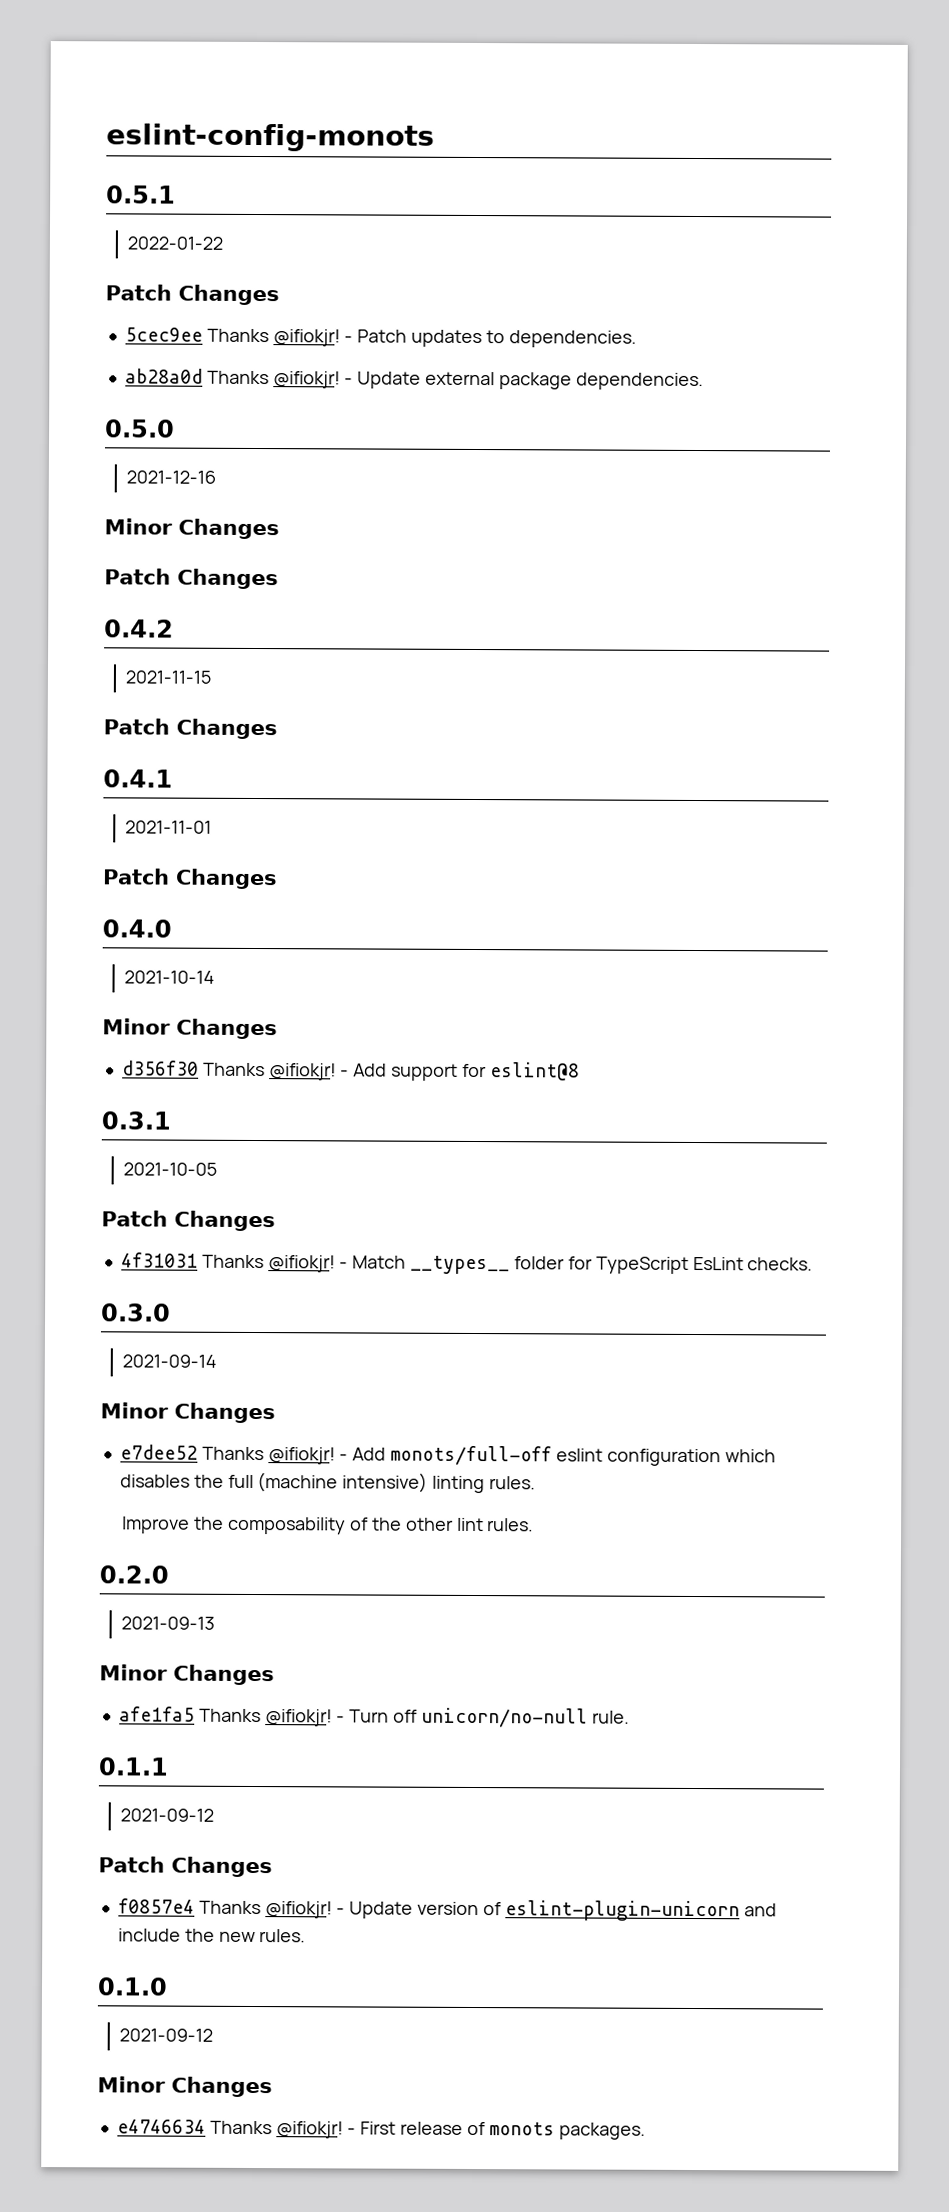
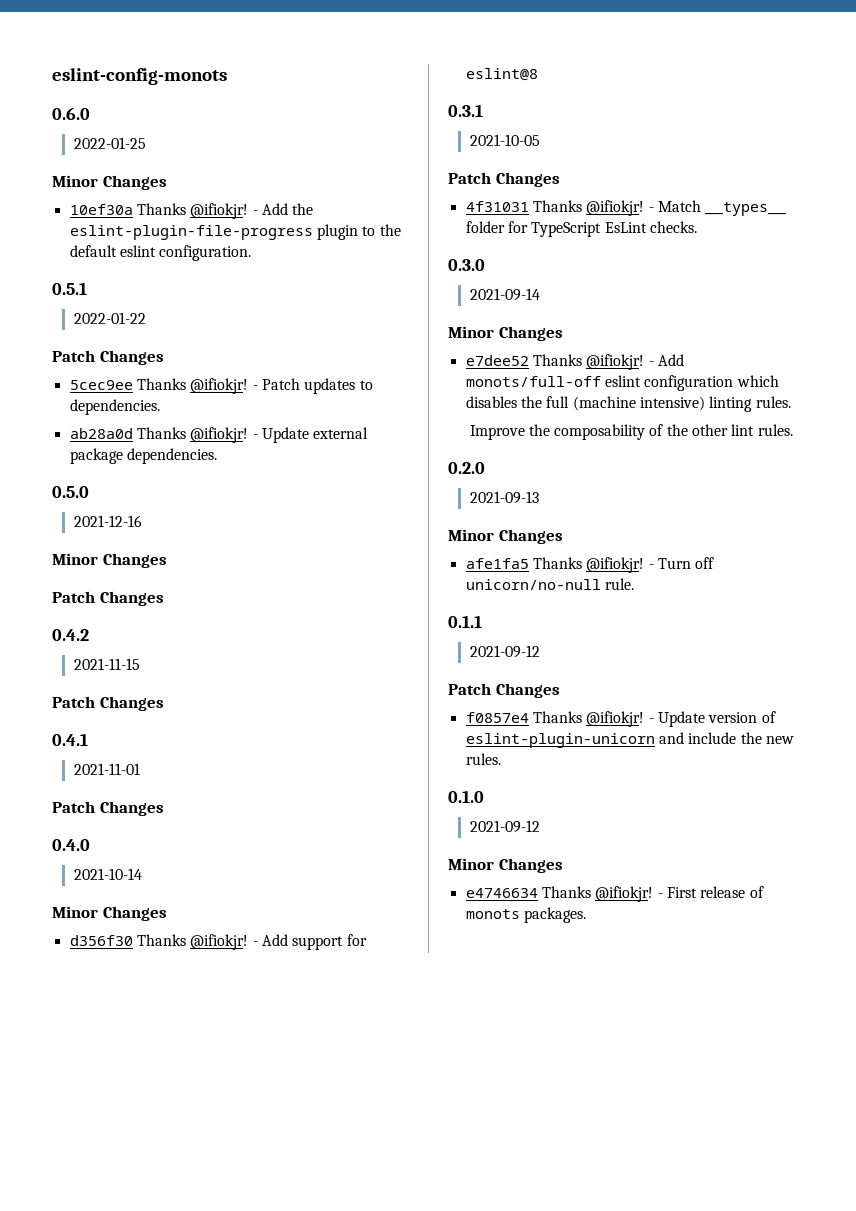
(435, 137) none -> [52,107,90,120] [73,137,146,149] [52,175,167,190] [69,203,314,219] [69,224,401,240] [69,245,252,261] // 0.6.0 // 2022-01-25 // Minor Changes // 10ef30a Thanks @ifiokjr! - Add the eslint-plugin-file-progress plugin to the default eslint configuration.

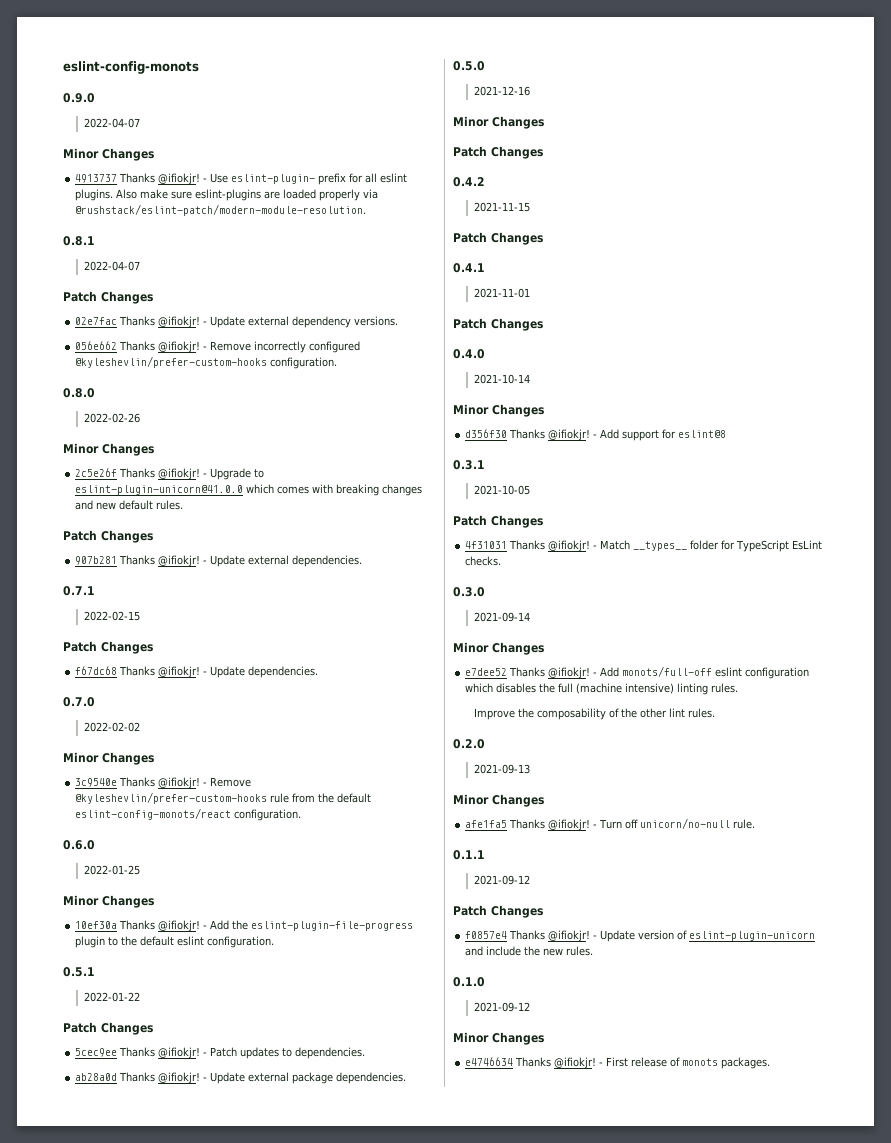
(227, 76) none -> [63,93,95,103] [83,118,140,128] [63,148,154,161] [75,173,408,185] [75,189,379,201] [75,204,367,216] [63,236,95,246] [83,261,140,271] [63,291,153,304] [75,316,399,328] [75,341,361,353] [75,356,338,369] [63,388,95,398] [83,413,140,423] [63,443,154,456] [75,468,265,480] [75,484,423,496] [75,500,184,510] [63,530,153,543] [75,555,363,567] [63,586,95,596] [83,611,140,621] [63,641,153,654] [75,666,319,678] [63,697,95,707] [83,722,140,732] [63,752,154,765] [75,777,252,789] [75,792,372,804] [75,808,302,821] // 0.9.0 // 2022-04-07 // Minor Changes // 4913737 Thanks @ifiokjr! - Use eslint-plugin- prefix for all eslint plugins. Also make sure eslint-plugins are loaded properly via @rushstack/eslint-patch/modern-module-resolution. // 0.8.1 // 2022-04-07 // Patch Changes // 02e7fac Thanks @ifiokjr! - Update external dependency versions. // 056e662 Thanks @ifiokjr! - Remove incorrectly configured @kyleshevlin/prefer-custom-hooks configuration. // 0.8.0 // 2022-02-26 // Minor Changes // 2c5e26f Thanks @ifiokjr! - Upgrade to eslint-plugin-unicorn@41.0.0 which comes with breaking changes and new default rules. // Patch Changes // 907b281 Thanks @ifiokjr! - Update external dependencies. // 0.7.1 // 2022-02-15 // Patch Changes // f67dc68 Thanks @ifiokjr! - Update dependencies. // 0.7.0 // 2022-02-02 // Minor Changes // 3c9540e Thanks @ifiokjr! - Remove @kyleshevlin/prefer-custom-hooks rule from the default eslint-config-monots/react configuration.

